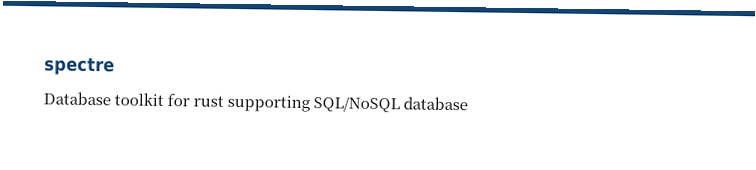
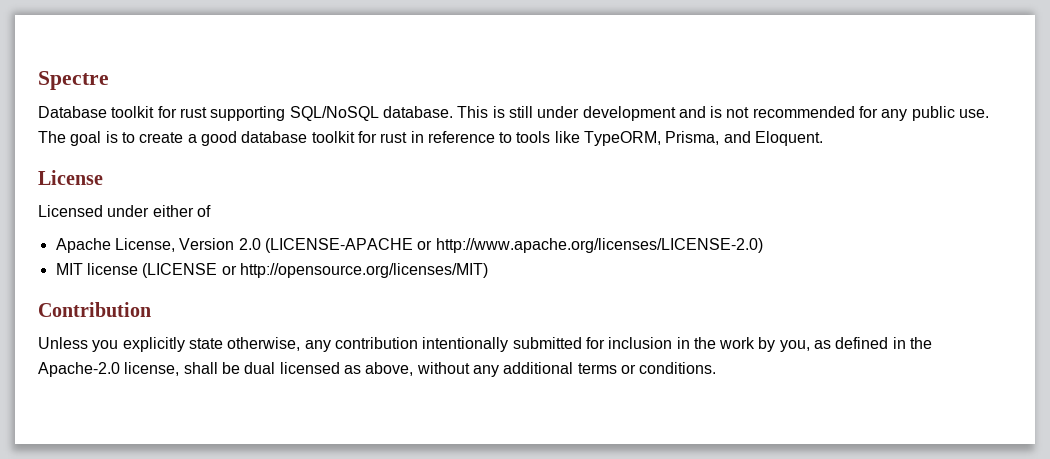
[44,57,115,76] spectre -> [38,71,109,90] Spectre
[403,96,469,111] database -> [382,106,990,121] [38,131,824,146] [38,170,103,185] [38,205,211,217] [55,238,763,253] [55,263,488,278] [38,302,151,317] [38,337,933,352] [38,362,717,377] database. This is still under development and is not recommended for any public use. The goal is to create a good database toolkit for rust in reference to tools like TypeORM, Prisma, and Eloquent. // License // Licensed under either of // Apache License, Version 2.0 (LICENSE-APACHE or http://www.apache.org/licenses/LICENSE-2.0) // MIT license (LICENSE or http://opensource.org/licenses/MIT) // Contribution // Unless you explicitly state otherwise, any contribution intentionally submitted for inclusion in the work by you, as defined in the Apache-2.0 license, shall be dual licensed as above, without any additional terms or conditions.

